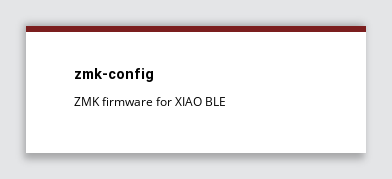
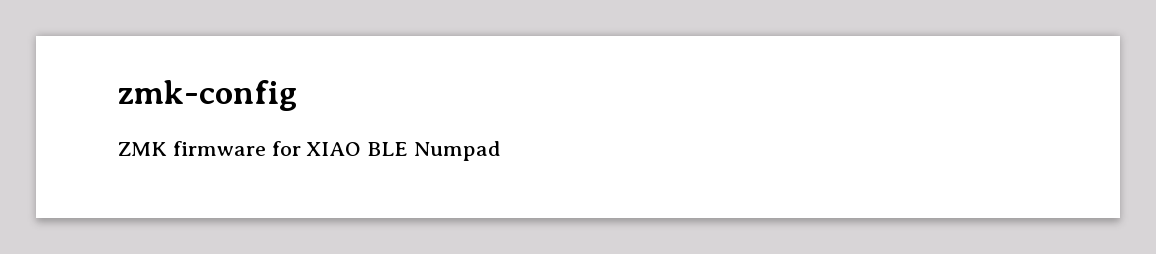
(227, 101) none -> [414,141,502,161] Numpad

